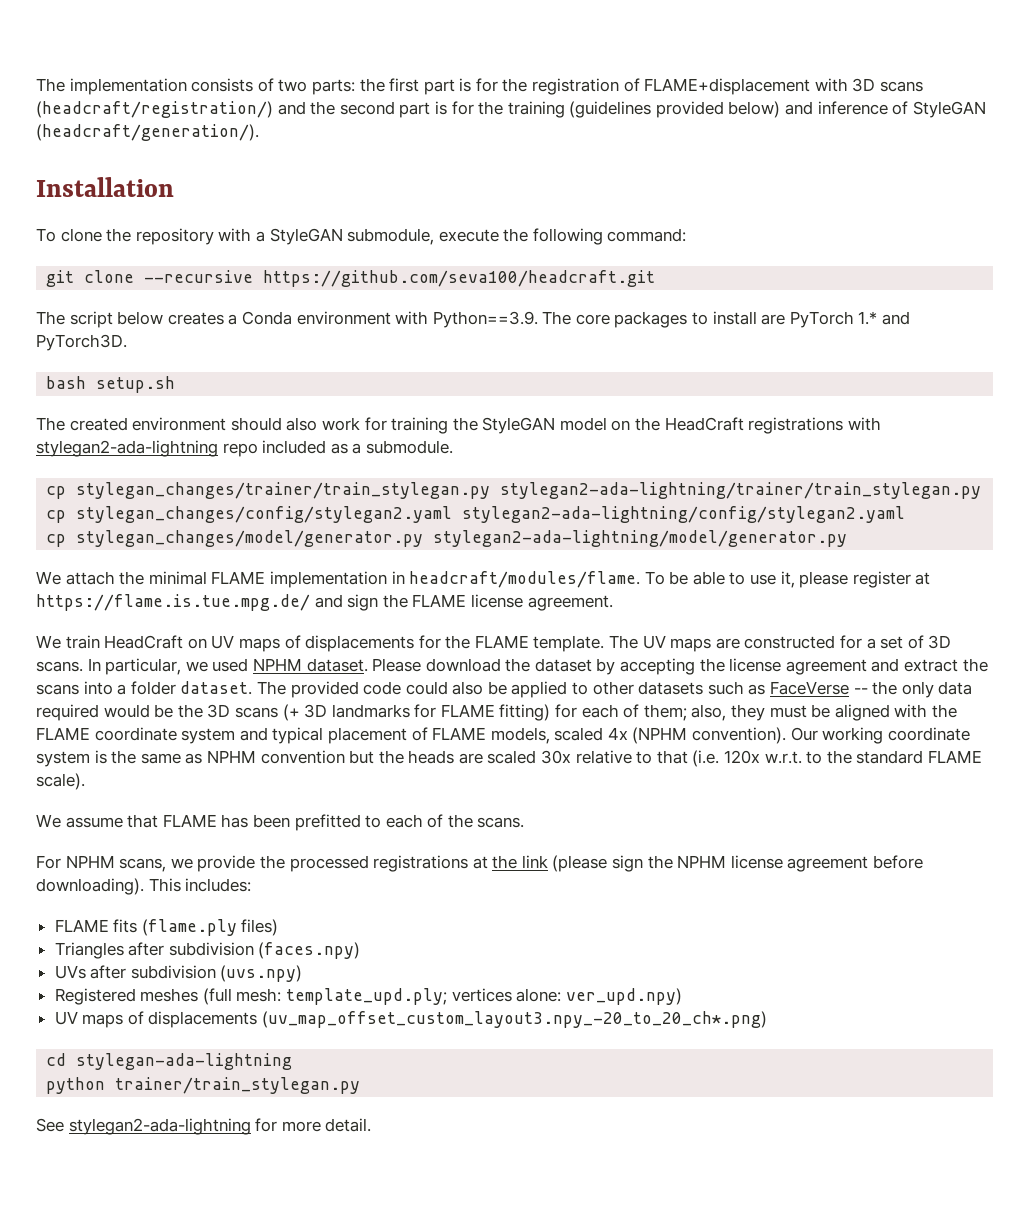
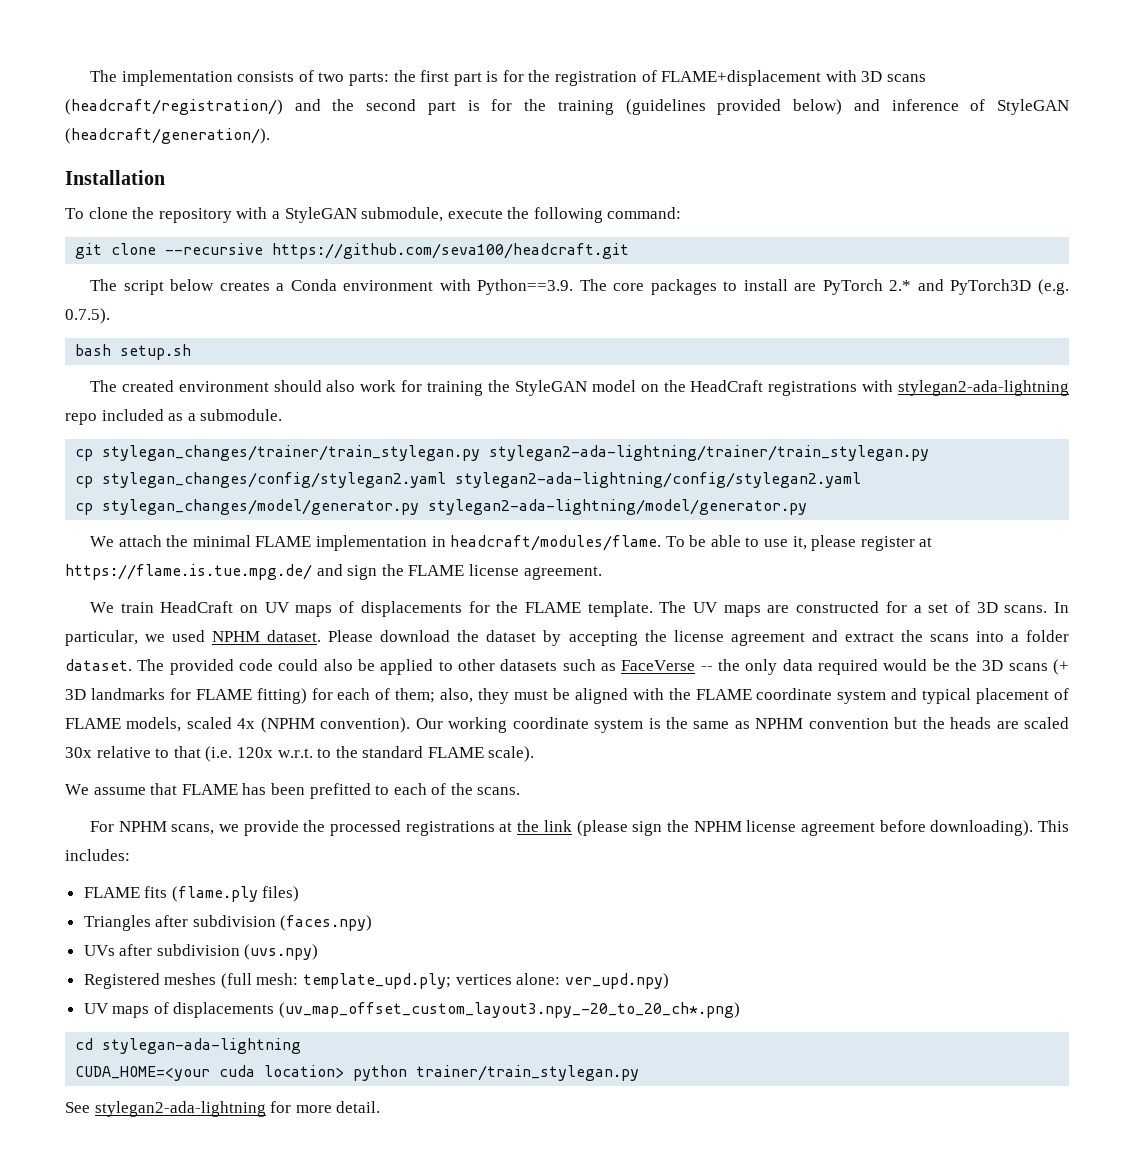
[858,311,911,325] [36,334,127,351] 1.* and PyTorch3D. -> [889,279,1070,295] [65,308,110,324] 2.* and PyTorch3D (e.g. 0.7.5).
(293, 1061) none -> [75,1065,345,1081] CUDA_HOME=<your cuda location>

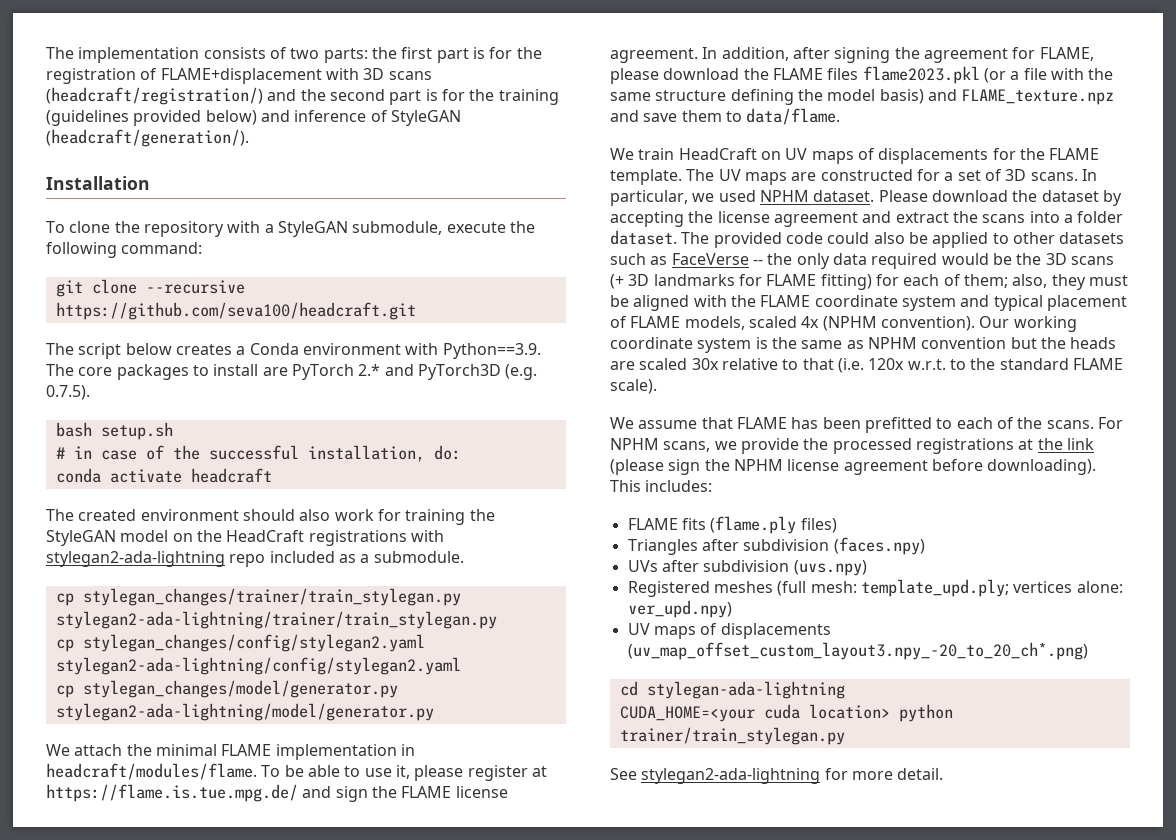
(192, 352) none -> [55,445,461,462] [55,468,272,483] // # in case of the successful installation, do: // conda activate headcraft
(602, 573) none -> [702,47,1094,63] [610,66,1114,84] [610,89,1115,105] [610,108,841,125] In addition, after signing the agreement for FLAME, please download the FLAME files flame2023.pkl (or a file with the same structure defining the model basis) and FLAME_texture.npz and save them to data/flame.
(521, 791) // -> (1094, 424) none

